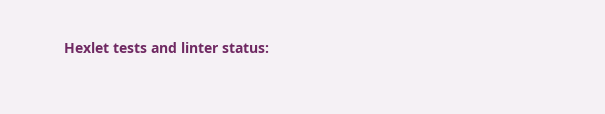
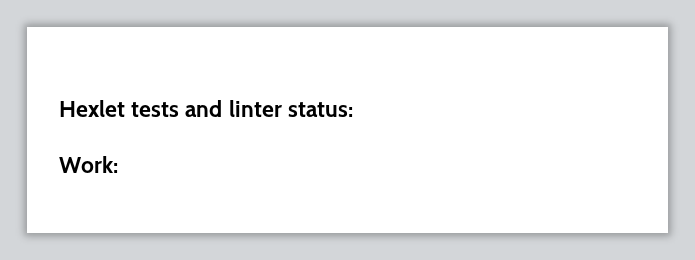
(269, 48) none -> [59,156,118,173] // Work:

